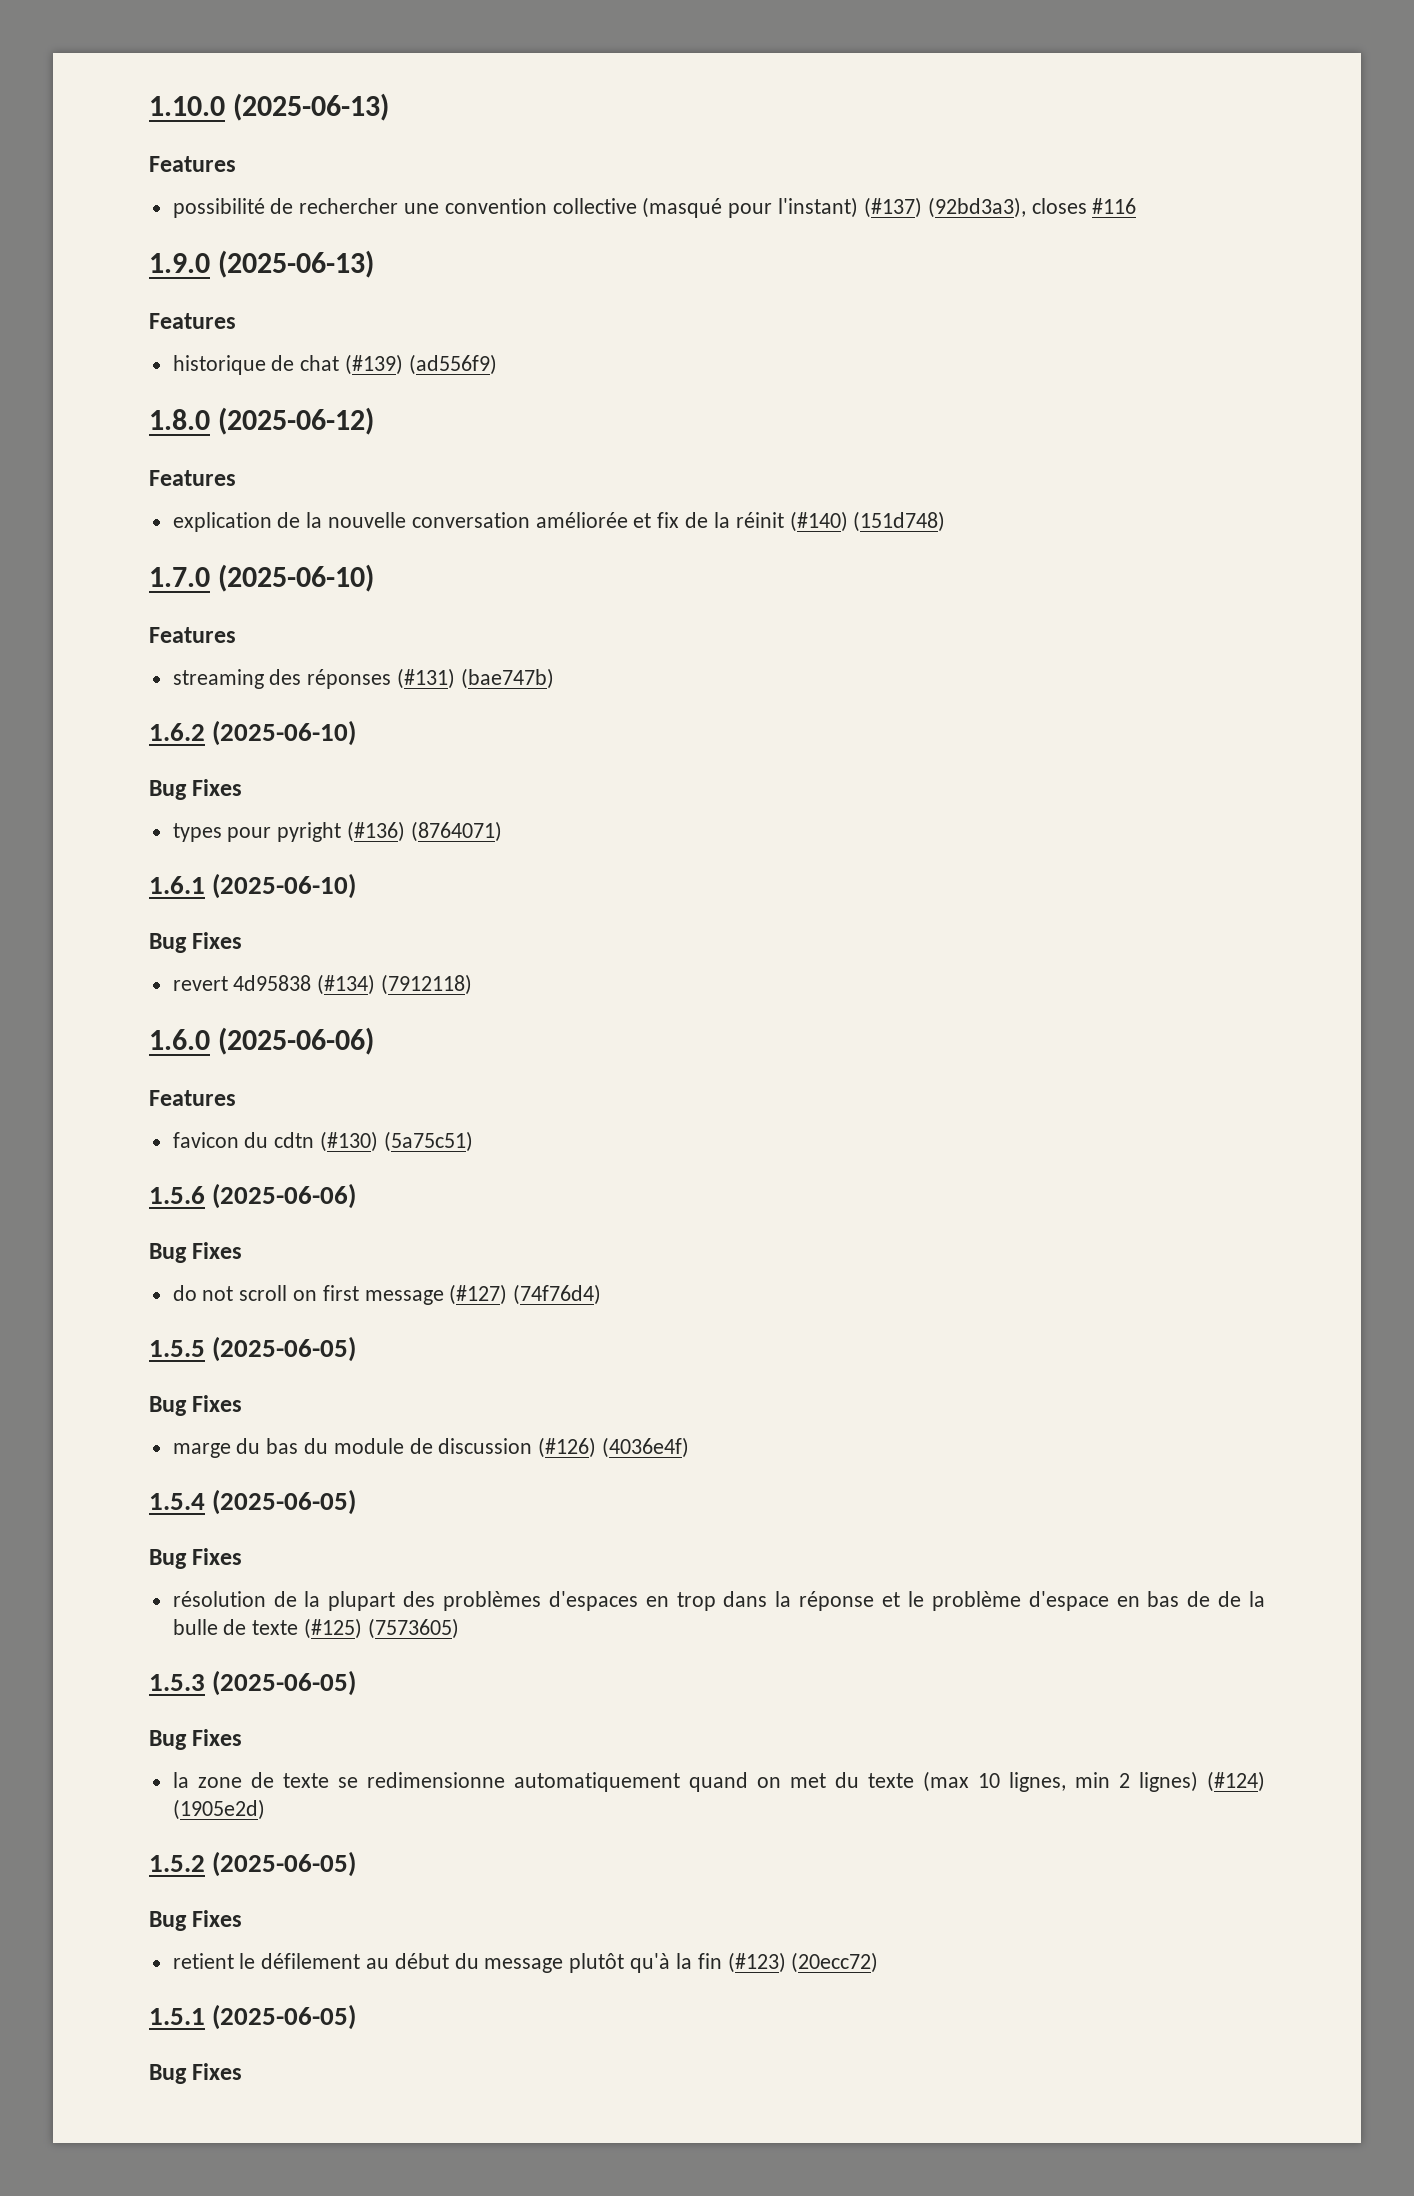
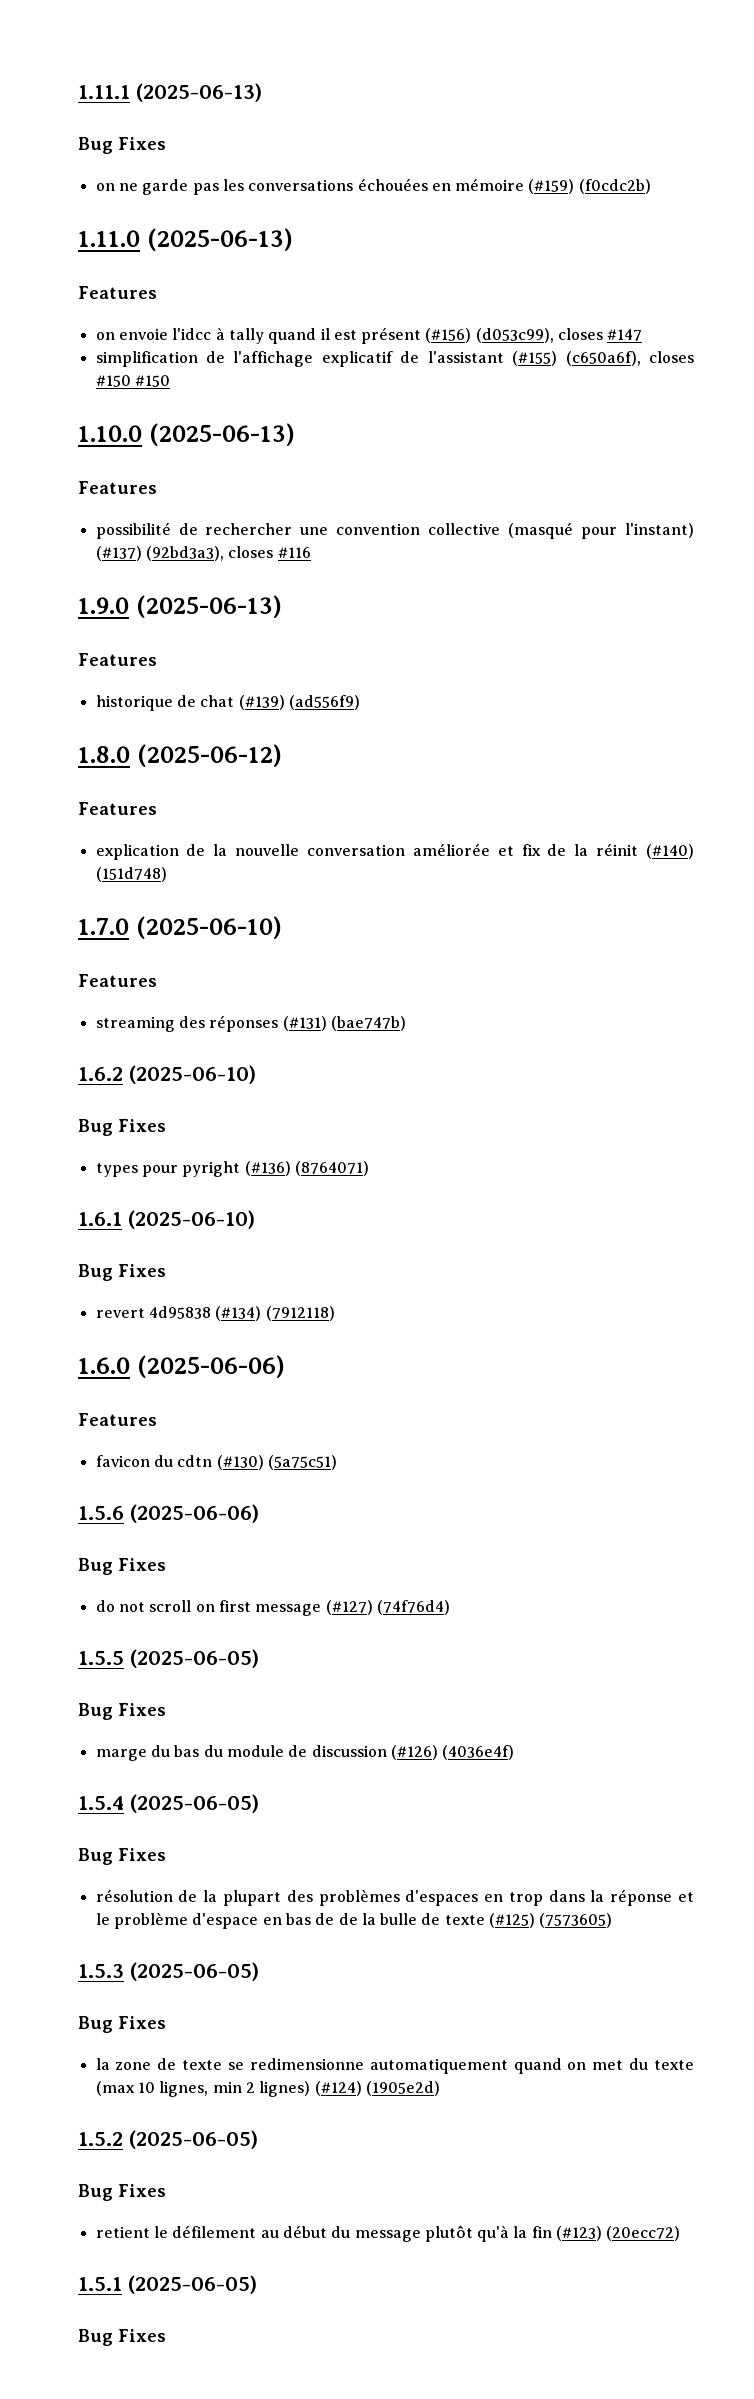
(149, 106) none -> [78,83,262,102] [78,137,166,154] [95,178,651,195] [78,228,293,251] [78,286,157,299] [95,327,643,344] [95,351,694,367] [95,375,170,387] 1.11.1 (2025-06-13) // Bug Fixes // on ne garde pas les conversations échouées en mémoire (#159) (f0cdc2b) // 1.11.0 (2025-06-13) // Features // on envoie l'idcc à tally quand il est présent (#156) (d053c99), closes #147 // simplification de l'affichage explicatif de l'assistant (#155) (c650a6f), closes #150 #150 //

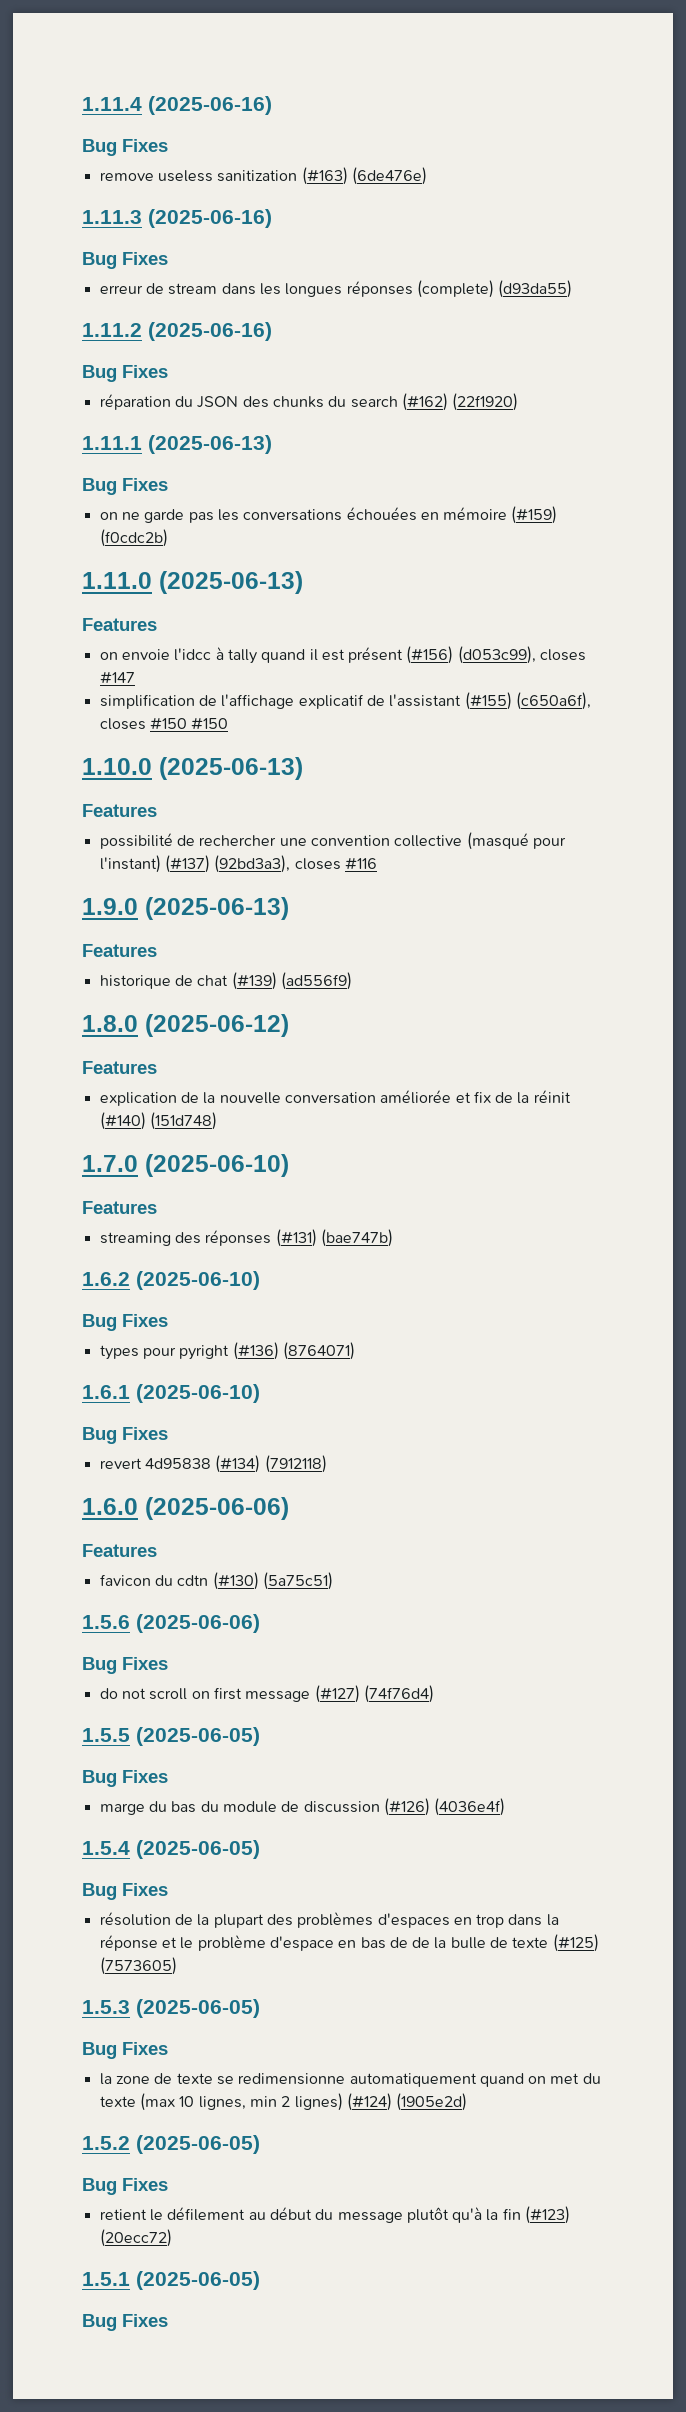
(78, 92) none -> [82,96,272,115] [82,139,168,156] [99,167,427,185] [82,209,272,228] [82,252,168,269] [99,280,573,298] [82,322,272,341] [82,365,168,382] [99,393,519,411] 1.11.4 (2025-06-16) // Bug Fixes // remove useless sanitization (#163) (6de476e) // 1.11.3 (2025-06-16) // Bug Fixes // erreur de stream dans les longues réponses (complete) (d93da55) // 1.11.2 (2025-06-16) // Bug Fixes // réparation du JSON des chunks du search (#162) (22f1920) //

